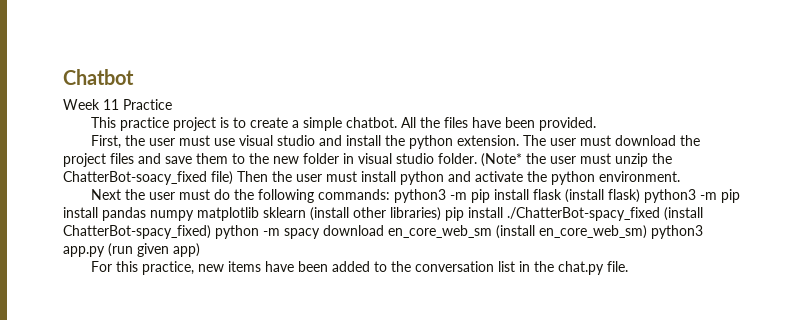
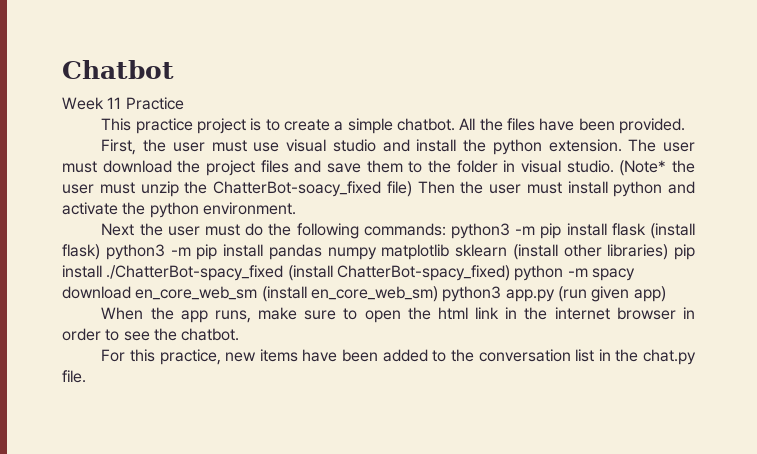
[273,156,299,164] new -> (452, 166) none
[396,153,477,164] studio folder. -> [566,160,614,173] studio.
(200, 250) none -> [101,307,695,323] [62,328,240,341] // When the app runs, make sure to open the html link in the internet browser in order to see the chatbot.

